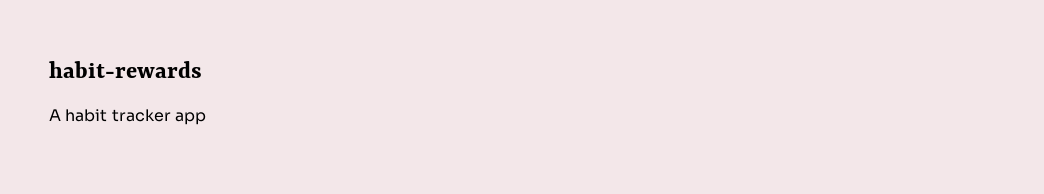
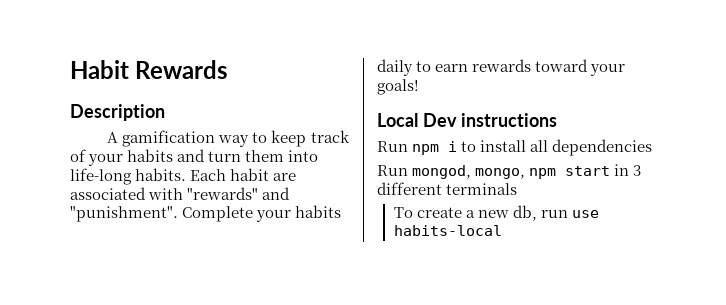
[49,61,202,78] [49,109,206,125] habit-rewards // A habit tracker app -> [70,60,229,79] [70,104,165,121] [107,130,350,147] [70,149,319,166] [70,168,297,185] [70,187,291,200] [70,205,342,222] [377,59,626,76] [377,79,419,95] [377,113,558,127] [377,139,653,156] [377,164,642,179] [377,182,518,195] [393,205,599,221] [393,225,502,236] Habit Rewards // Description // A gamification way to keep track of your habits and turn them into life-long habits. Each habit are associated with "rewards" and "punishment". Complete your habits daily to earn rewards toward your goals! // Local Dev instructions // Run npm i to install all dependencies // Run mongod, mongo, npm start in 3 different terminals // To create a new db, run use habits-local

